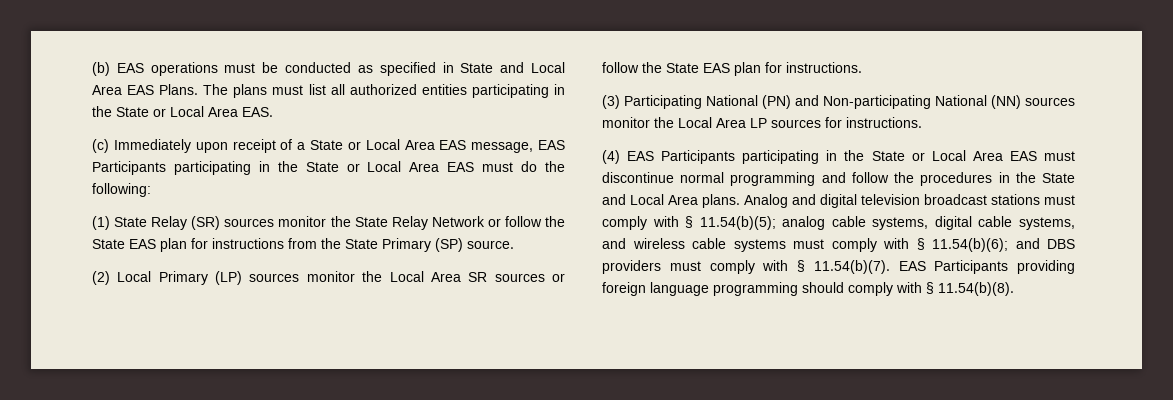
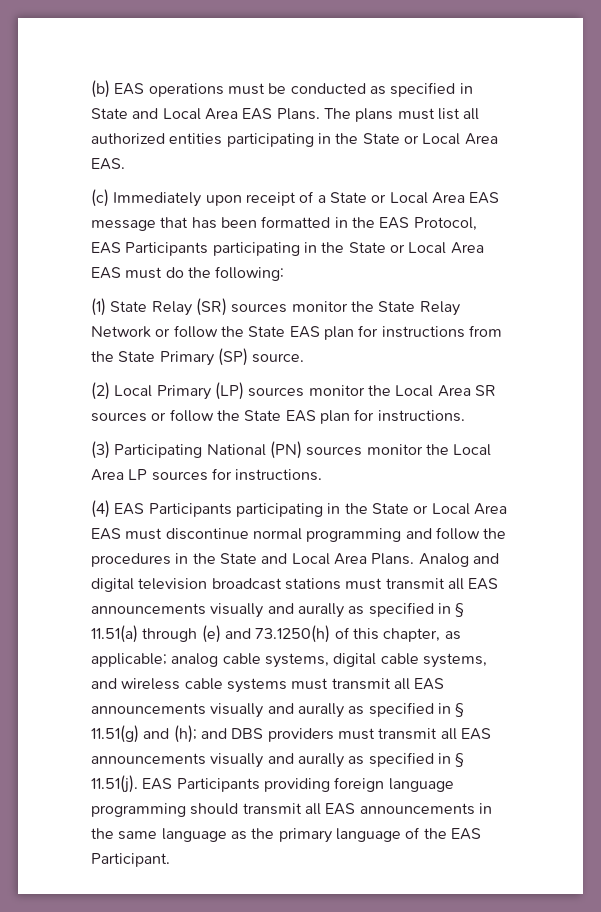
[471,142,534,153] message, -> [91,216,477,231] message that has been formatted in the EAS Protocol,
[795,95,1021,109] and Non-participating National (NN) -> (302, 450) none
[702,194,740,208] plans. -> [371,553,415,565] Plans.
[602,216,776,230] comply with § 11.54(b)(5); -> [385,578,499,590] [91,602,465,618] [91,625,461,643] [91,653,167,667] transmit all EAS announcements visually and aurally as specified in § 11.51(a) through (e) and 73.1250(h) of this chapter, as applicable;
[831,238,1075,252] [602,260,890,274] comply with § 11.54(b)(6); and DBS providers must comply with § 11.54(b)(7). -> [331,678,445,690] [91,702,465,718] [91,725,491,743] [91,752,465,768] [91,775,138,793] transmit all EAS announcements visually and aurally as specified in § 11.51(g) and (h); and DBS providers must transmit all EAS announcements visually and aurally as specified in § 11.51(j).
[848,282,1014,296] comply with § 11.54(b)(8). -> [242,803,492,815] [91,827,481,843] [91,853,170,867] transmit all EAS announcements in the same language as the primary language of the EAS Participant.

